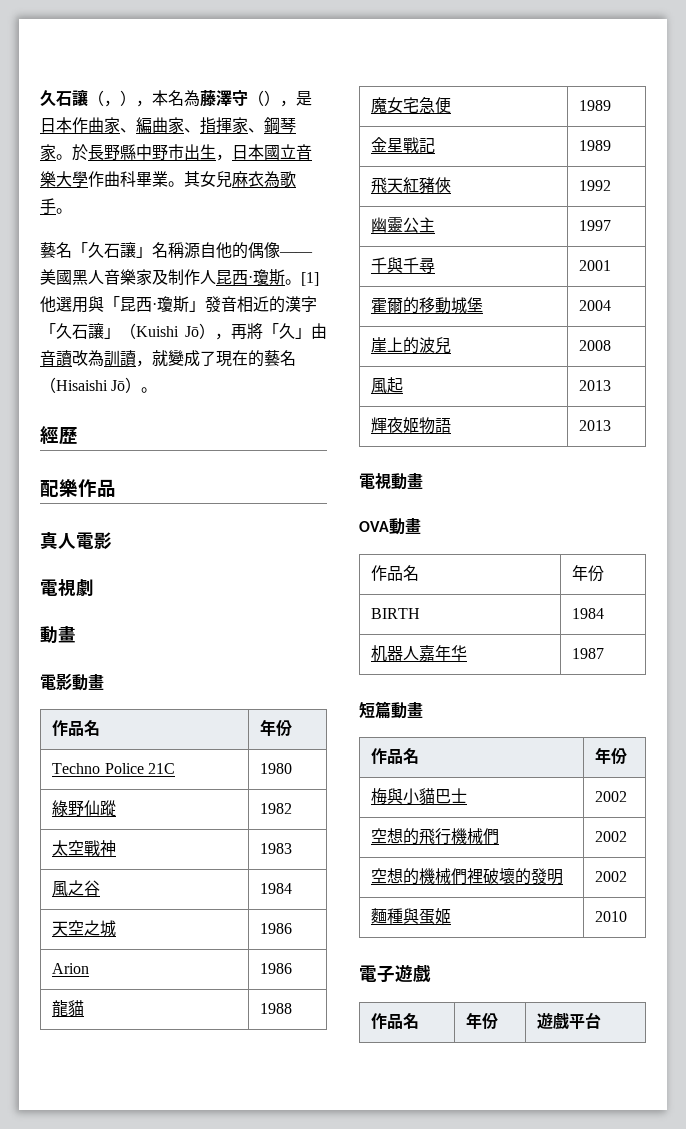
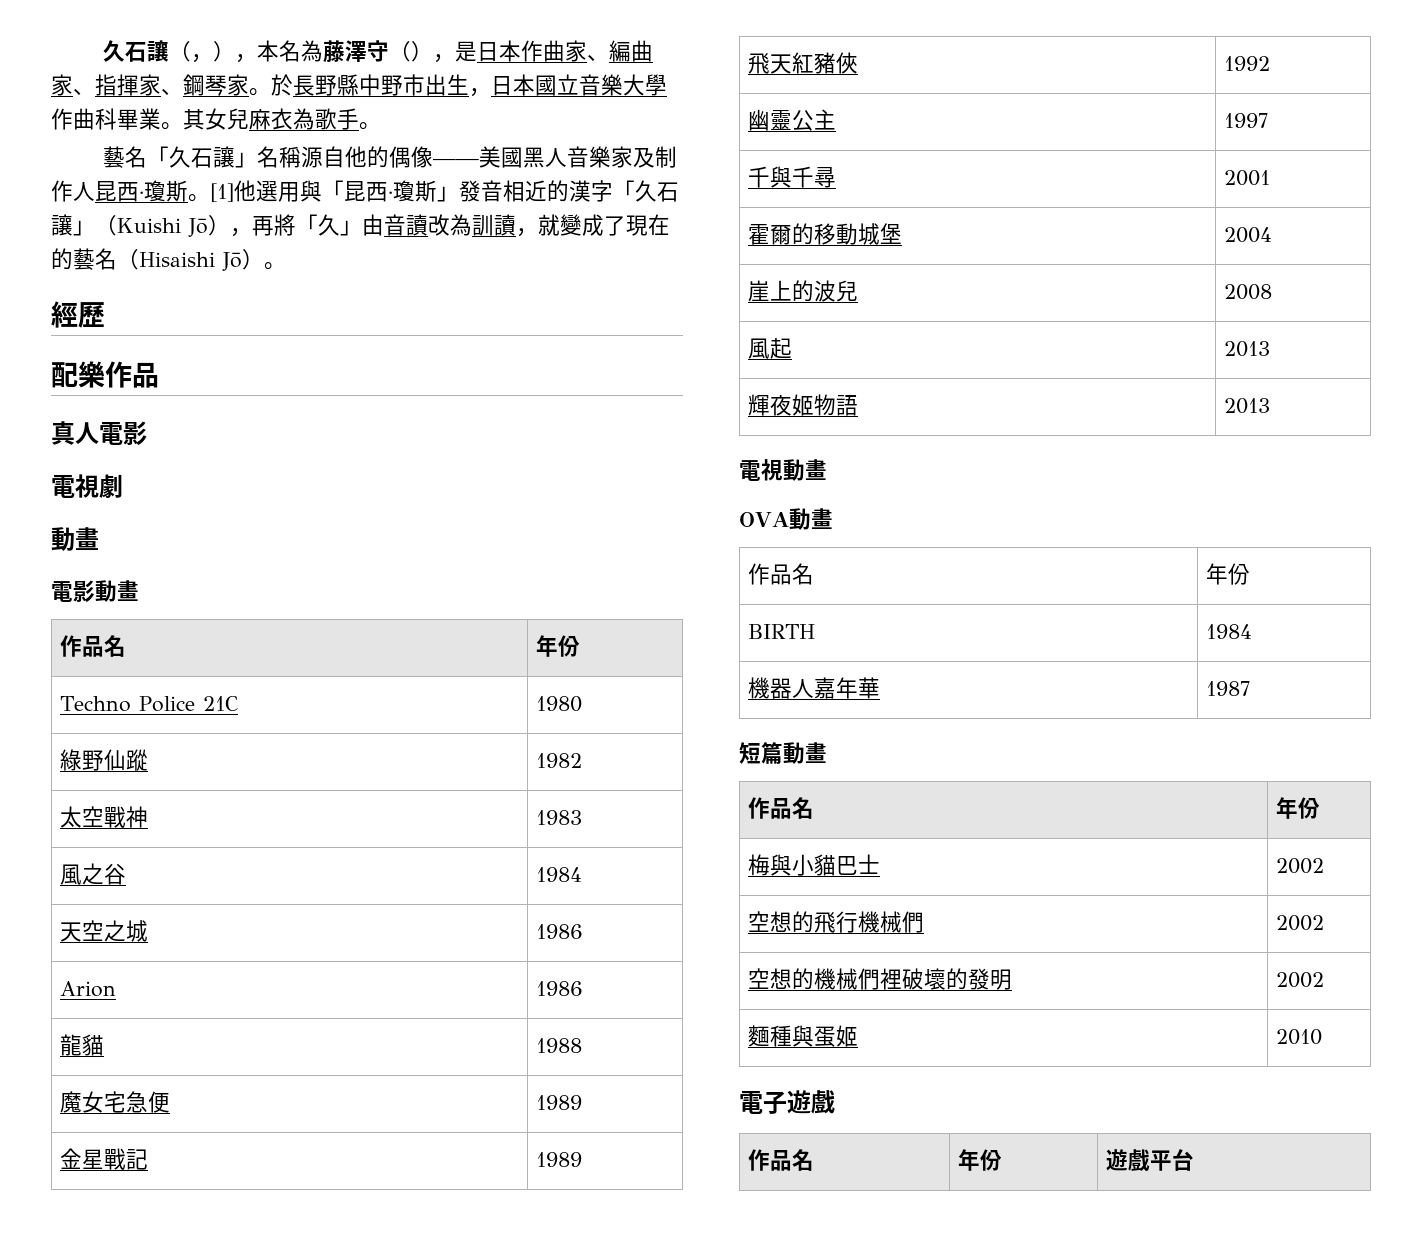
[371,645,388,662] 机 -> [748,677,771,699] 機
[451,645,468,661] 华 -> [858,677,881,699] 華

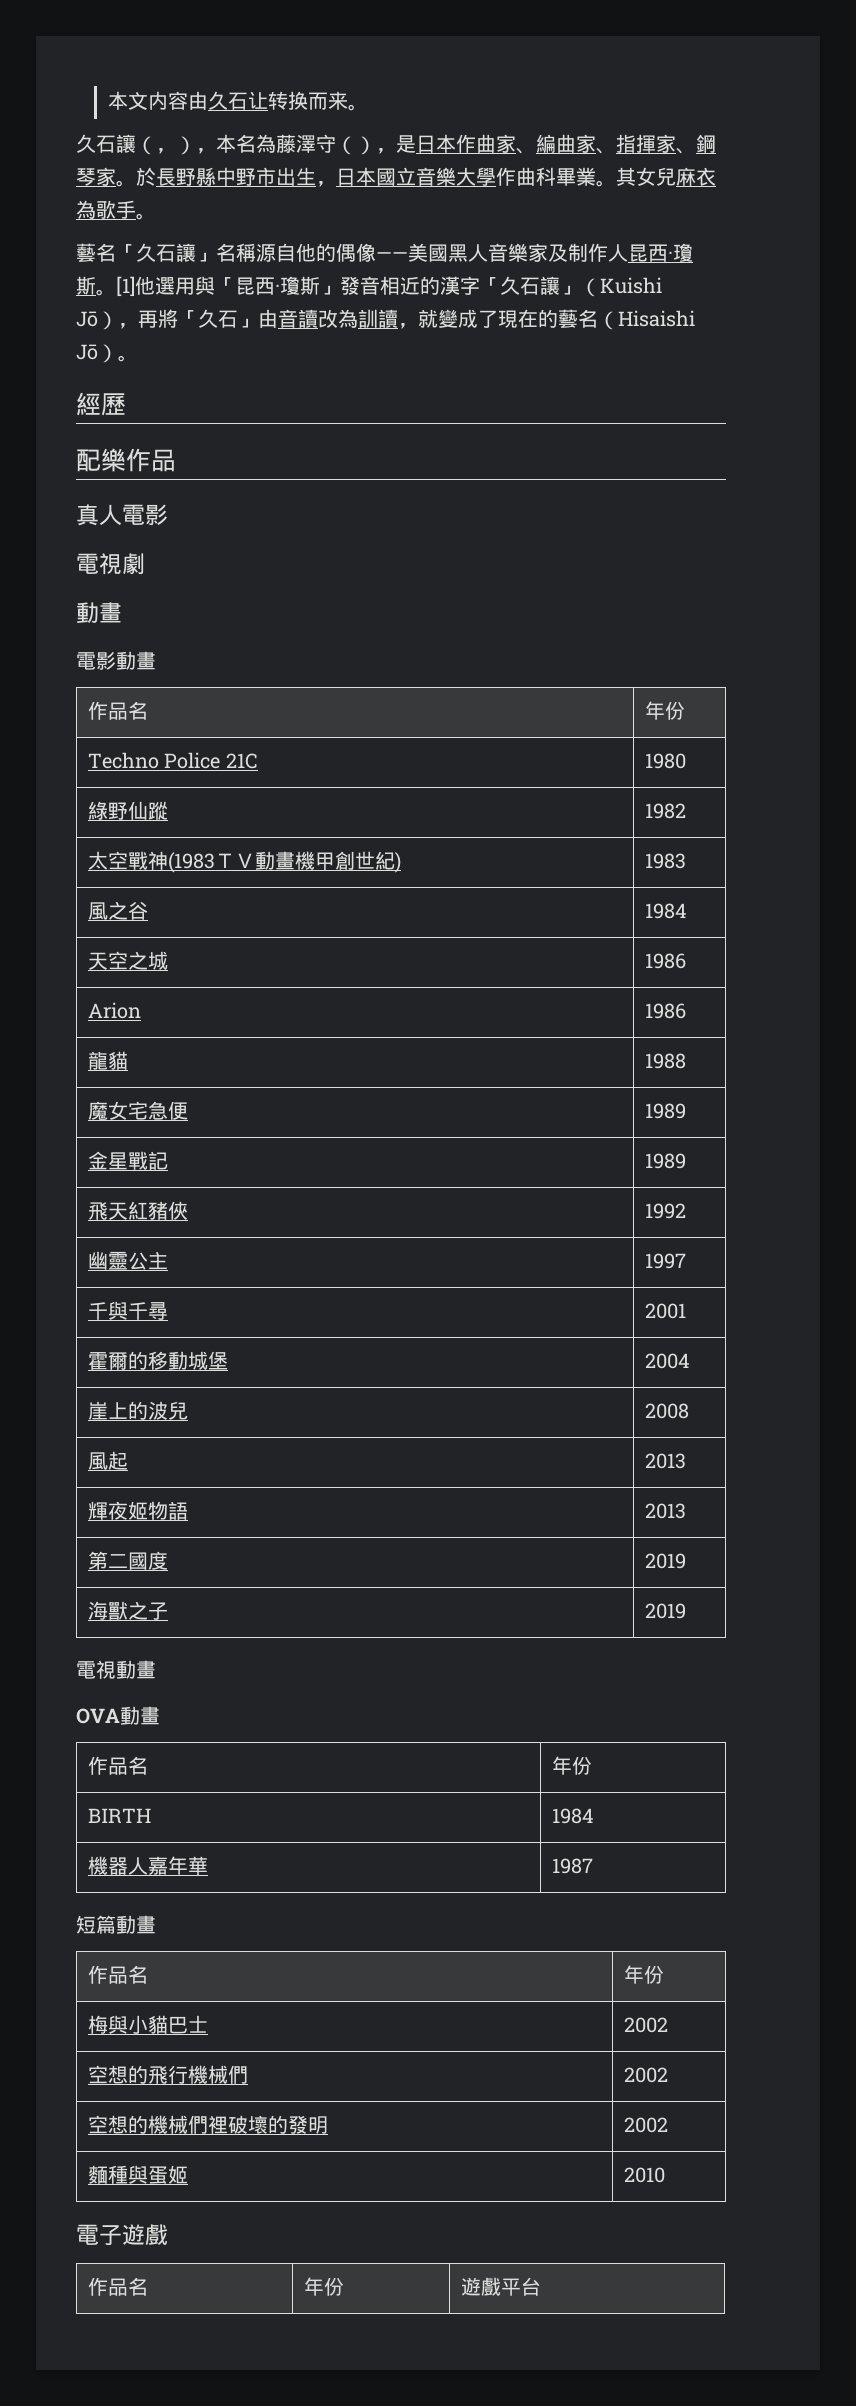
(102, 51) none -> [107,91,368,111] 本文内容由久石让转换而来。 //
(340, 225) none -> [218,310,238,328] 石
(149, 817) none -> [167,851,401,873] (1983ＴＶ動畫機甲創世紀)
(1271, 406) none -> [87,1551,168,1570] [644,1553,686,1569] [87,1601,168,1620] [644,1603,686,1619] // 第二國度 | 2019 // 海獸之子 | 2019

